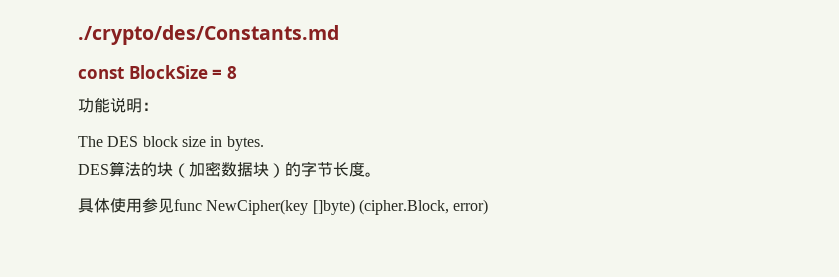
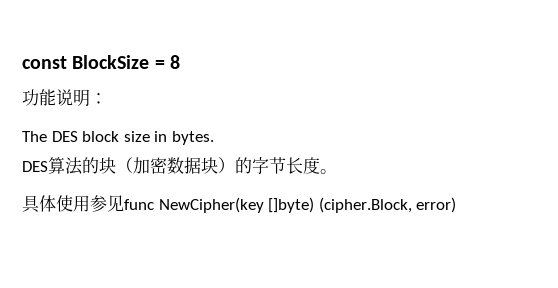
[78,25,339,45] ./crypto/des/Constants.md // -> (22, 62) none

